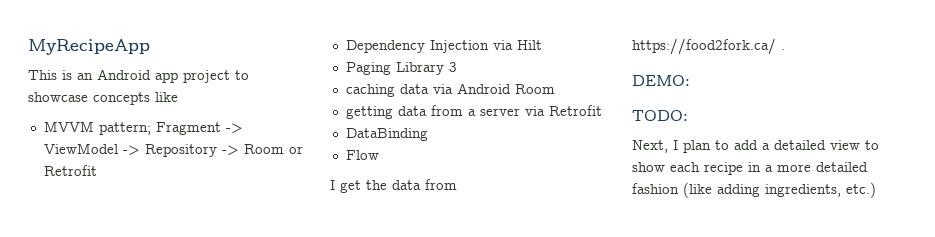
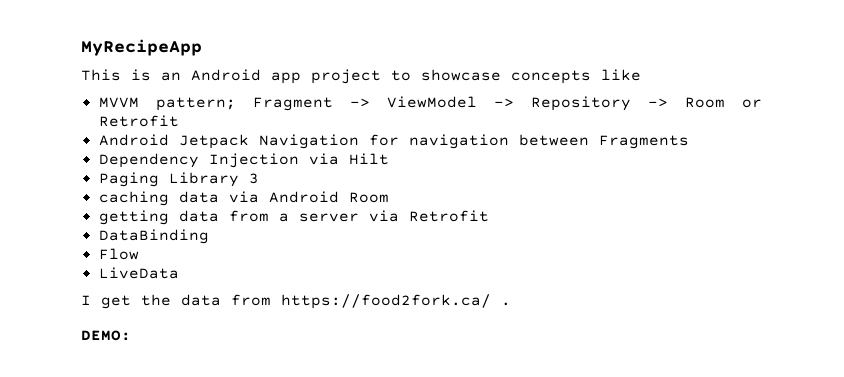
(97, 170) none -> [98,134,689,149] // Android Jetpack Navigation for navigation between Fragments
(379, 155) none -> [98,267,179,279] // LiveData
[632,110,688,121] [632,140,879,153] [632,162,868,175] [632,182,876,198] // TODO: // Next, I plan to add a detailed view to show each recipe in a more detailed fashion (like adding ingredients, etc.) -> (131, 335) none

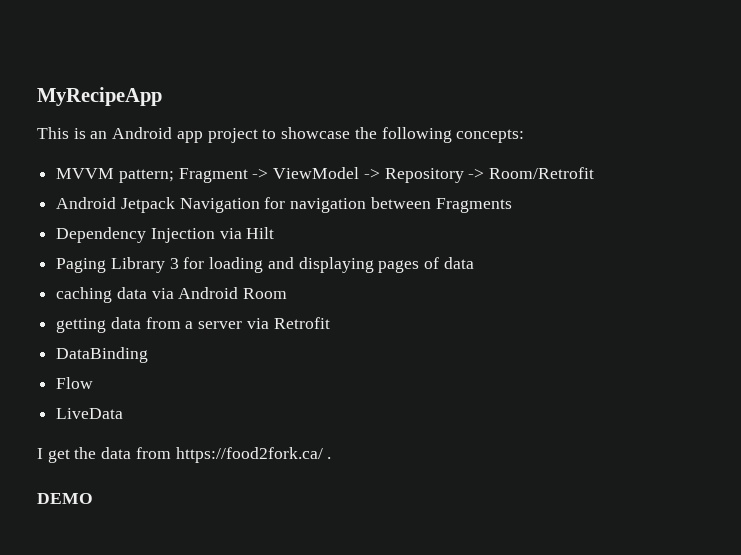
[511,69,641,84] concepts like -> [354,127,525,143] the following concepts:
[684,97,762,108] [98,115,179,127] Room or Retrofit -> [489,167,595,179] Room/Retrofit
(259, 178) none -> [183,257,474,273] for loading and displaying pages of data
[81,330,131,341] DEMO: -> [37,493,93,504] DEMO

